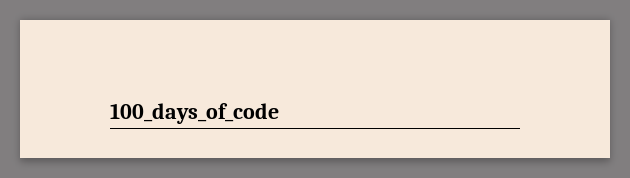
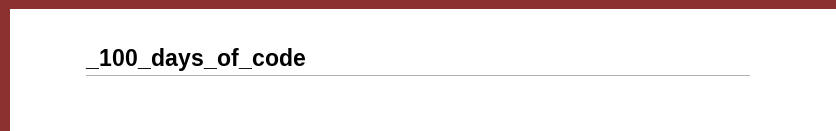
[110,103,279,124] 100_days_of_code -> [85,48,306,71] _100_days_of_code

